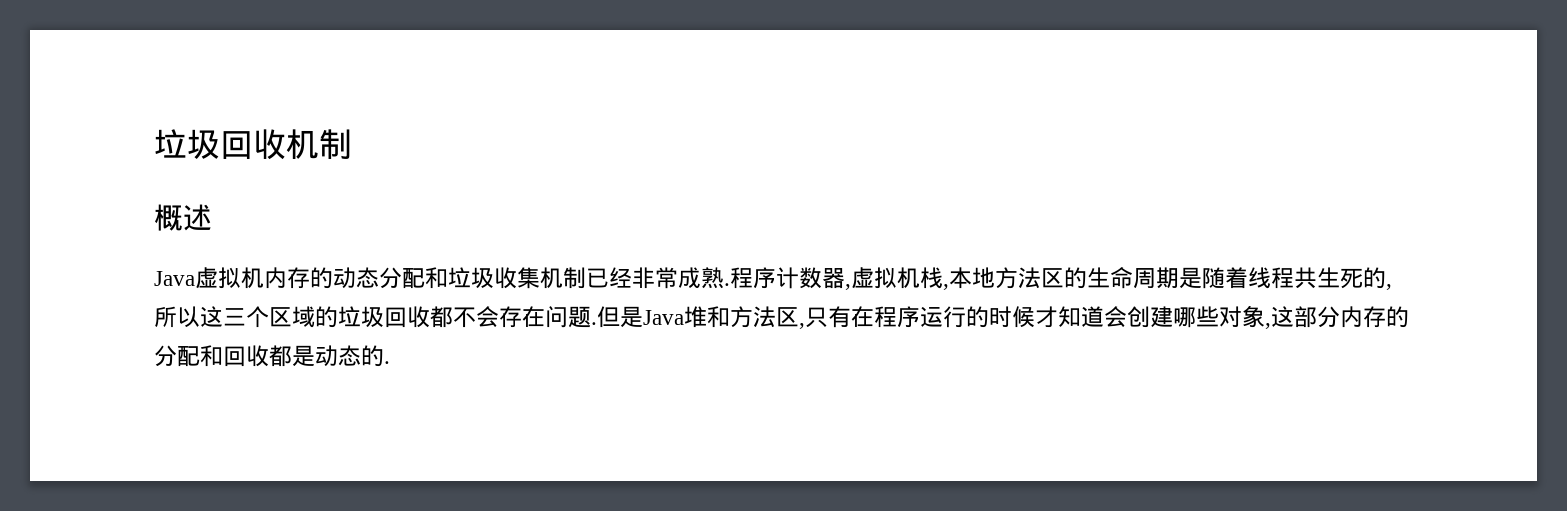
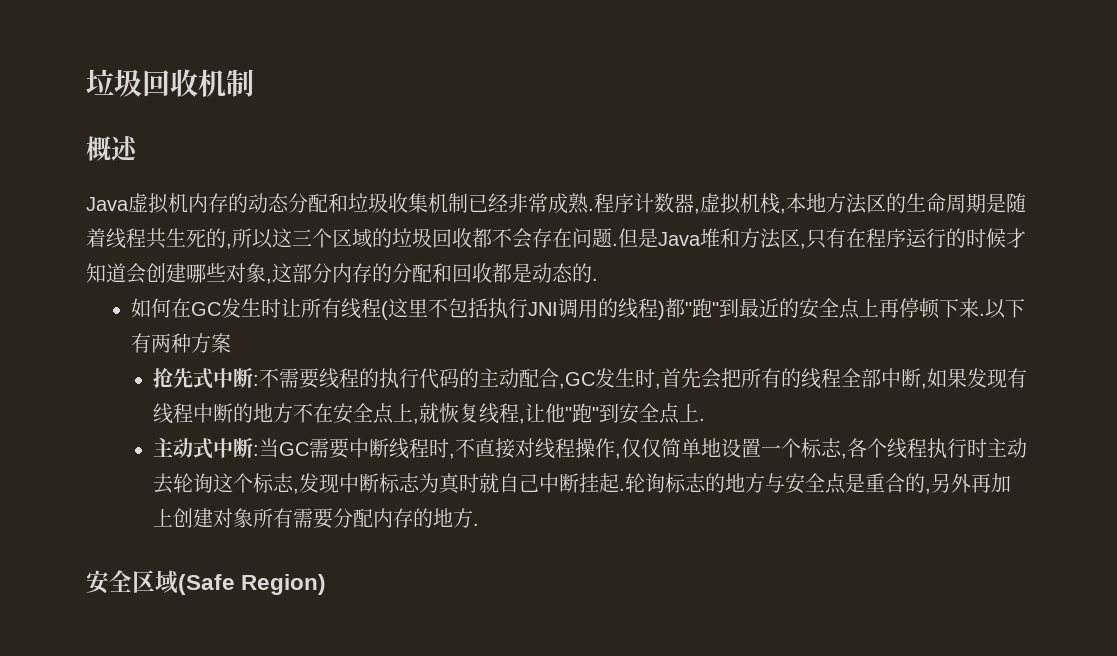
(390, 362) none -> [130,298,1025,320] [130,333,231,353] [153,367,1028,389] [153,403,706,424] [153,437,1028,459] [153,473,1012,494] [153,508,480,529] [86,570,327,595] // 如何在GC发生时让所有线程(这里不包括执行JNI调用的线程)都"跑"到最近的安全点上再停顿下来.以下有两种方案 // 抢先式中断:不需要线程的执行代码的主动配合,GC发生时,首先会把所有的线程全部中断,如果发现有线程中断的地方不在安全点上,就恢复线程,让他"跑"到安全点上. // 主动式中断:当GC需要中断线程时,不直接对线程操作,仅仅简单地设置一个标志,各个线程执行时主动去轮询这个标志,发现中断标志为真时就自己中断挂起.轮询标志的地方与安全点是重合的,另外再加上创建对象所有需要分配内存的地方. // 安全区域(Safe Region)

